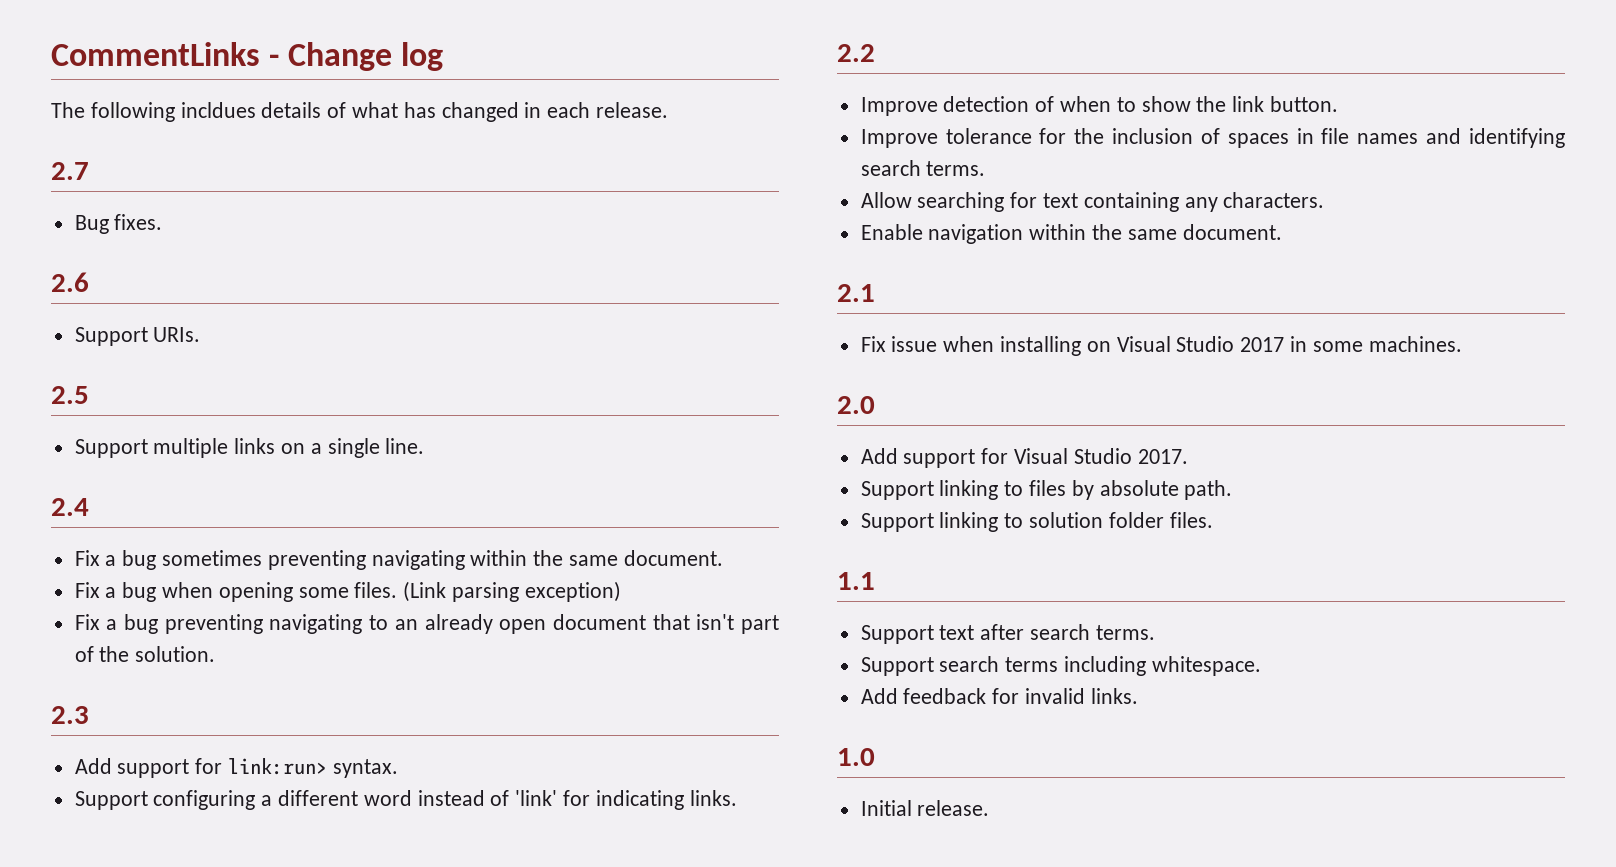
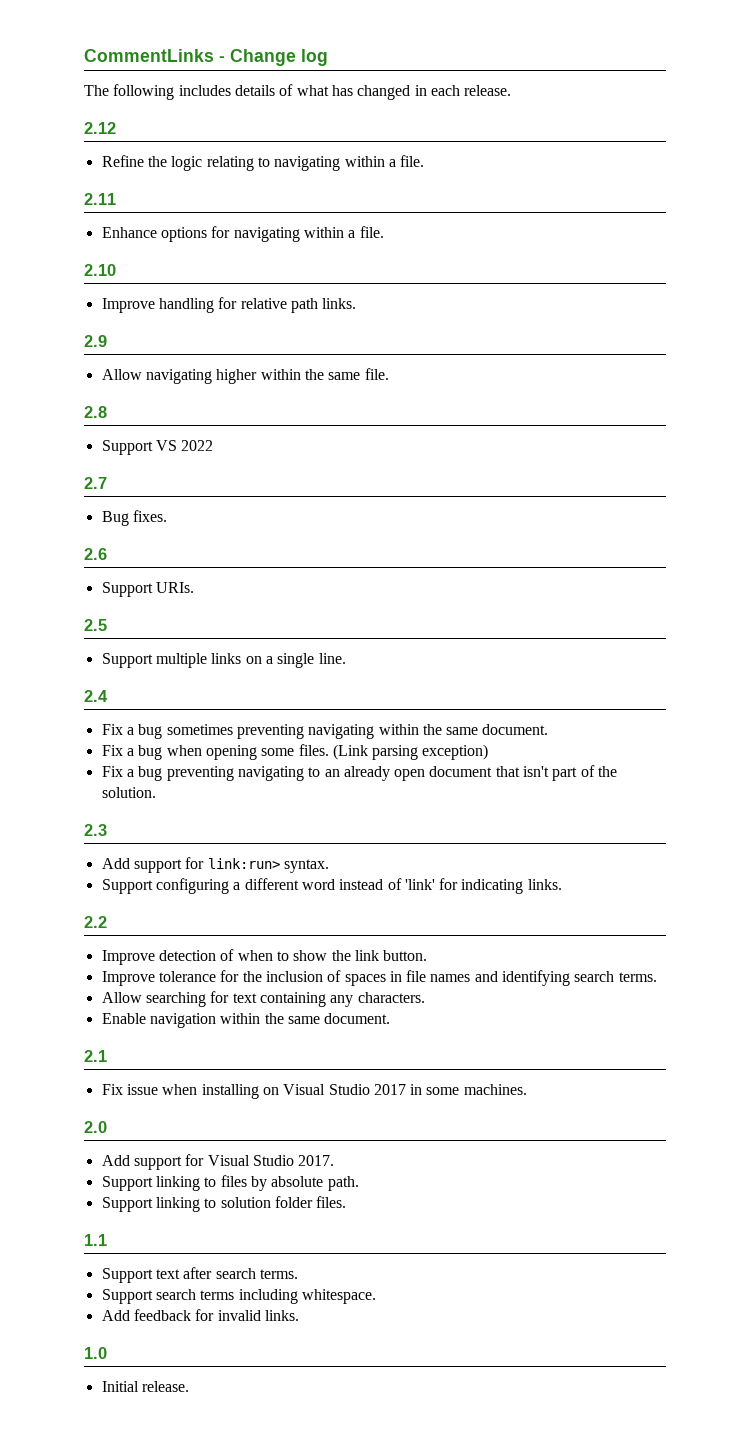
[180,102,256,118] incldues -> [178,85,231,96] includes
(669, 110) none -> [84,122,116,134] [101,155,425,171] [84,193,116,205] [101,226,384,242] [84,264,116,276] [101,297,357,313] [84,335,107,347] [101,368,389,384] [84,406,107,418] [101,440,214,455] // 2.12 // Refine the logic relating to navigating within a file. // 2.11 // Enhance options for navigating within a file. // 2.10 // Improve handling for relative path links. // 2.9 // Allow navigating higher within the same file. // 2.8 // Support VS 2022

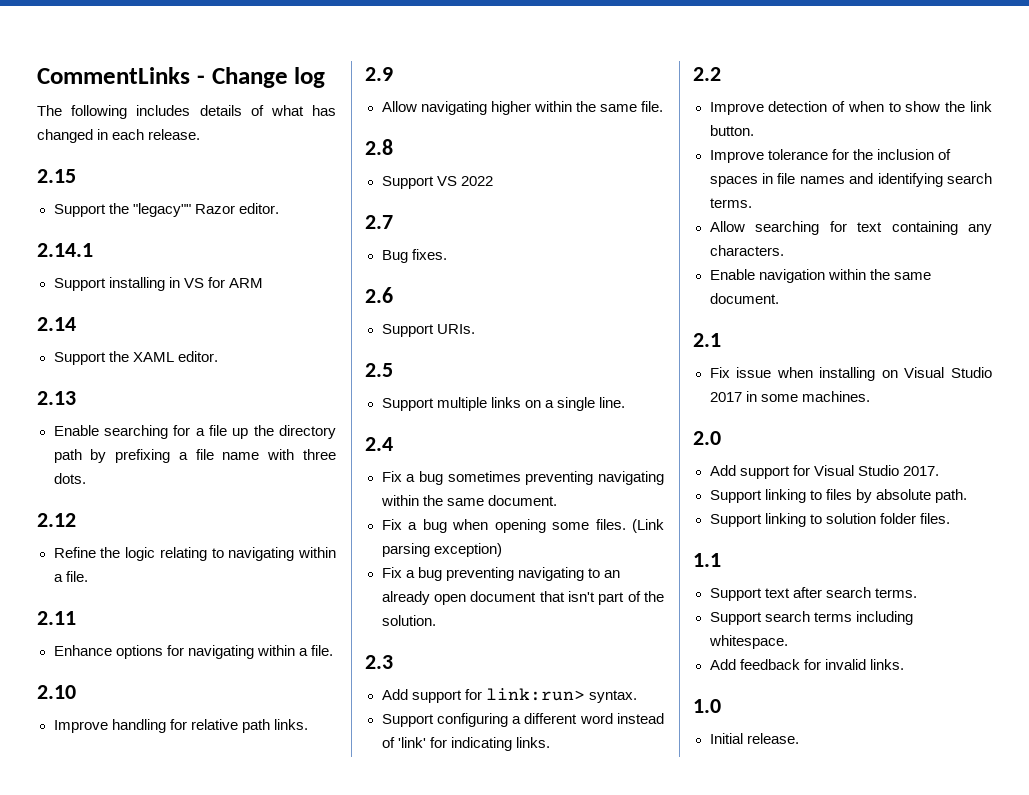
(512, 90) none -> [37,169,76,183] [53,203,279,217] [37,243,93,257] [53,277,263,291] [37,317,76,331] [53,351,218,365] [37,391,76,405] [53,425,336,439] [53,449,336,463] [53,473,86,484] // 2.15 // Support the "legacy"" Razor editor. // 2.14.1 // Support installing in VS for ARM // 2.14 // Support the XAML editor. // 2.13 // Enable searching for a file up the directory path by prefixing a file name with three dots.

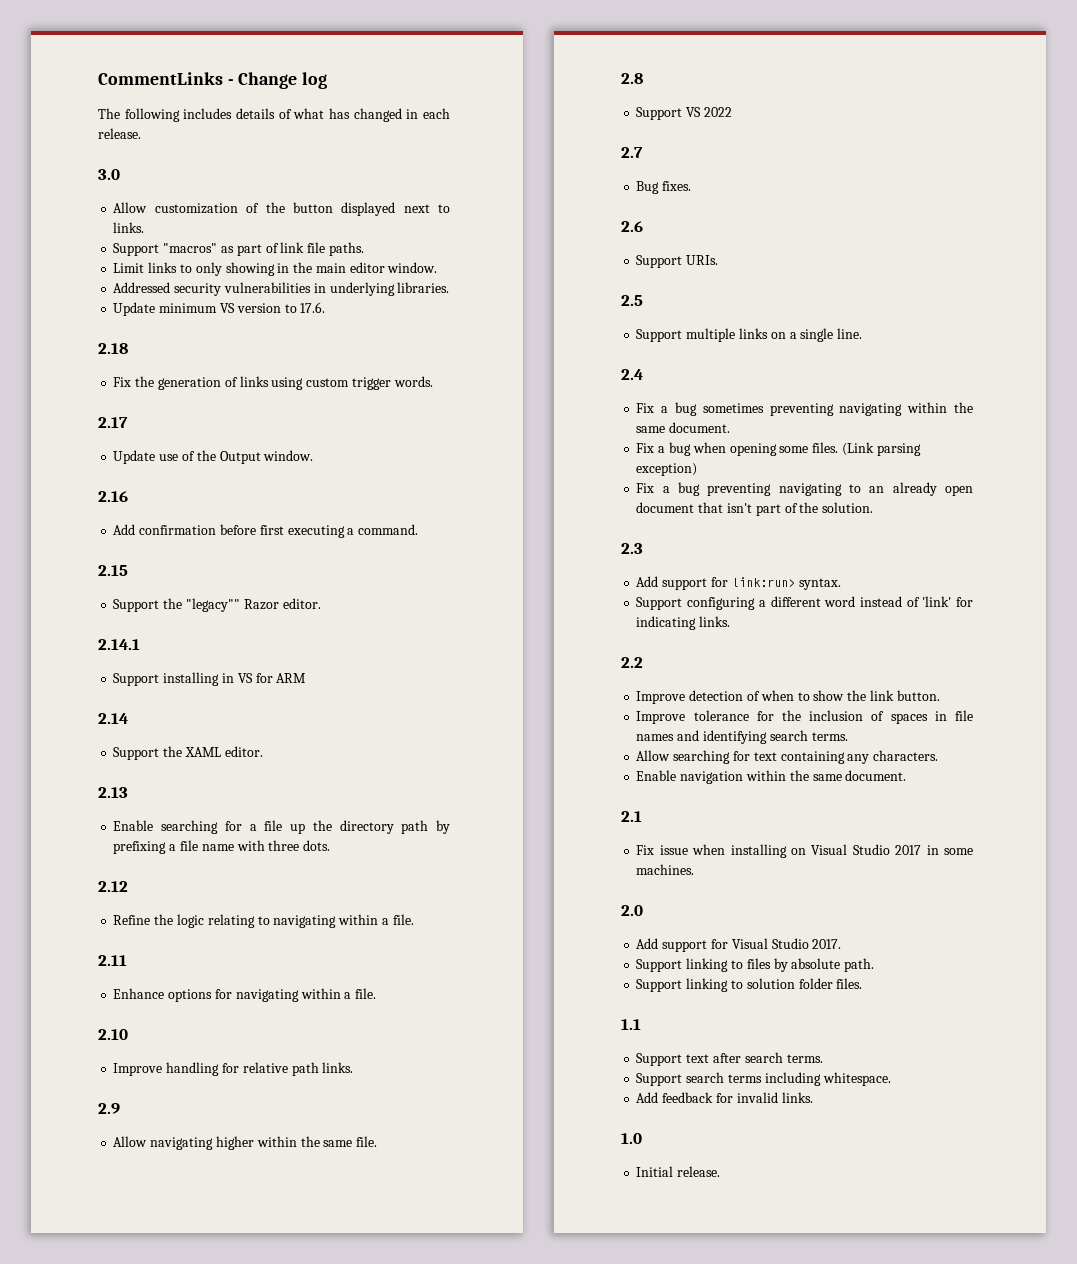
(201, 134) none -> [98,169,120,180] [113,202,450,216] [113,222,145,233] [113,242,364,256] [113,262,438,276] [113,282,450,296] [113,302,326,316] [98,343,128,354] [113,376,433,390] [98,417,128,428] [113,450,314,464] [98,491,128,502] [113,524,419,538] // 3.0 // Allow customization of the button displayed next to links. // Support "macros" as part of link file paths. // Limit links to only showing in the main editor window. // Addressed security vulnerabilities in underlying libraries. // Update minimum VS version to 17.6. // 2.18 // Fix the generation of links using custom trigger words. // 2.17 // Update use of the Output window. // 2.16 // Add confirmation before first executing a command.

